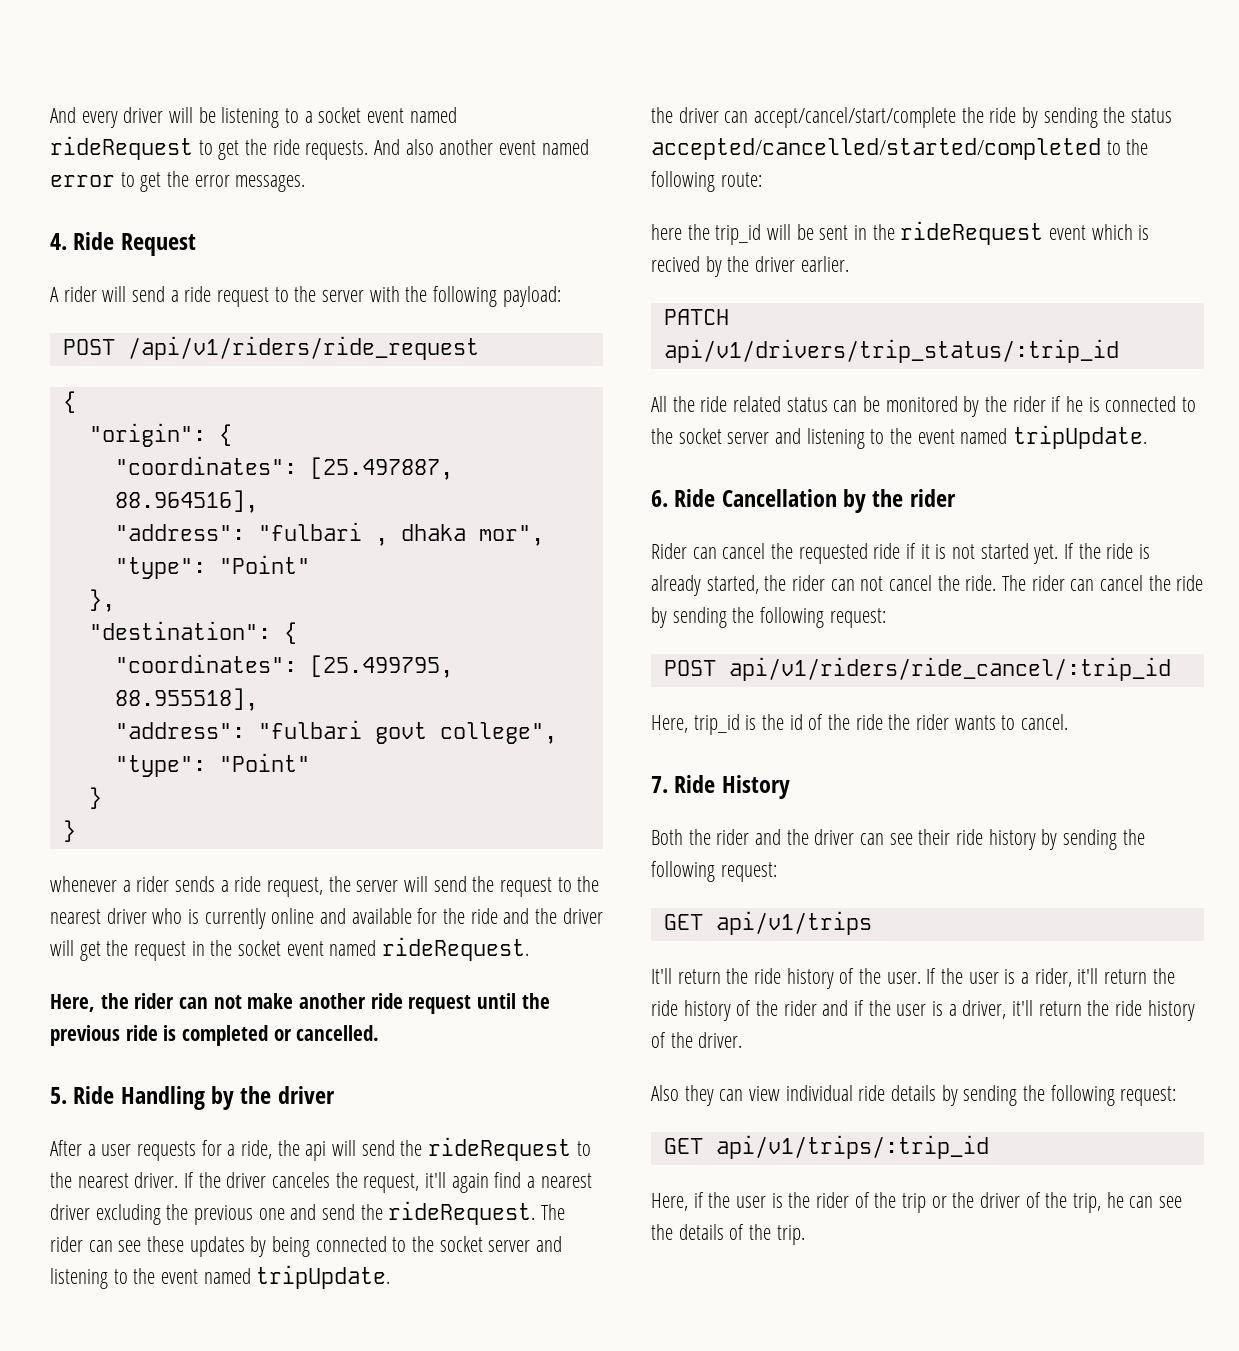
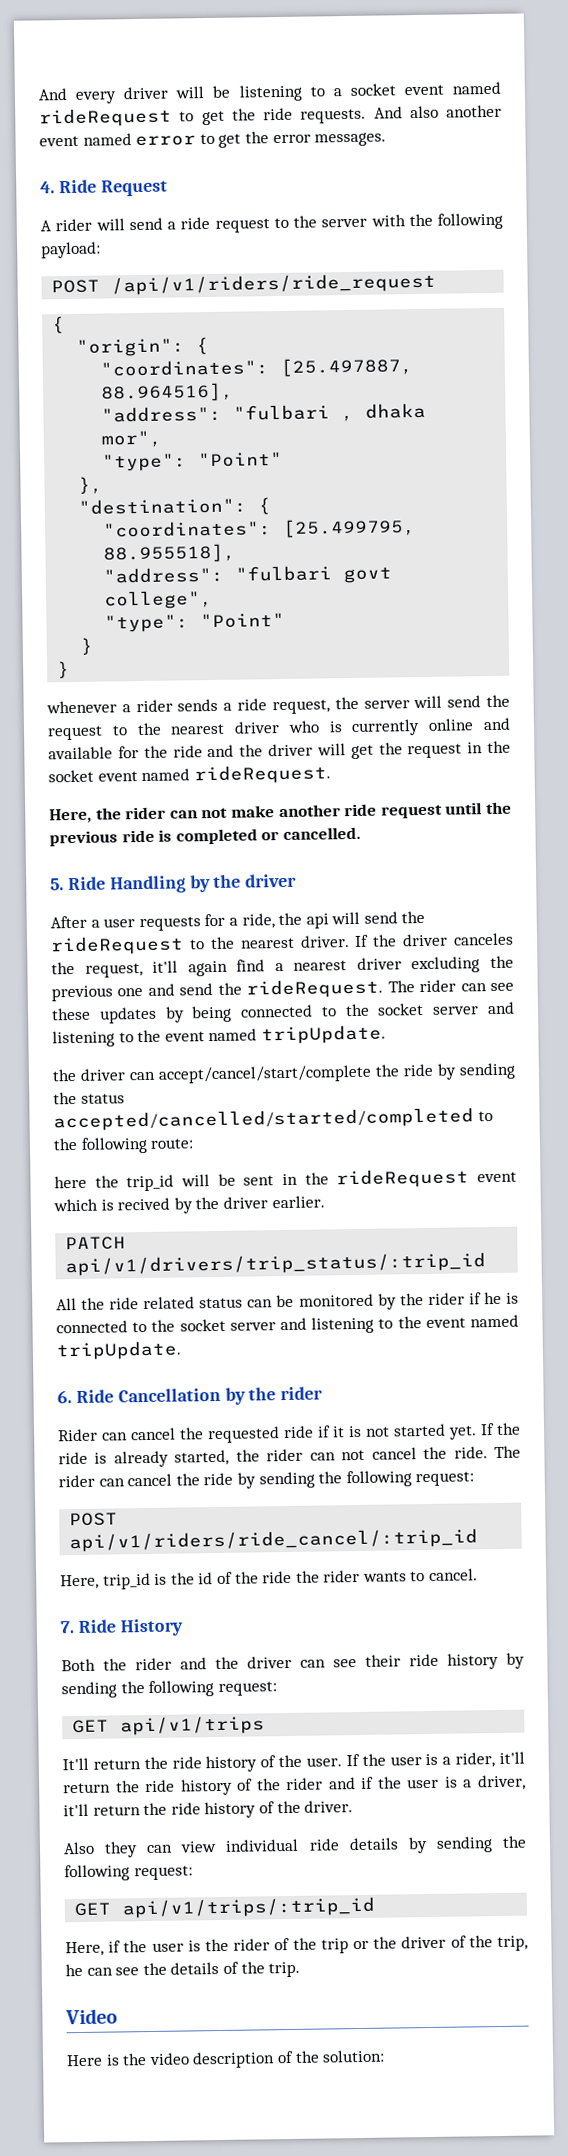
(805, 1235) none -> [65,2008,118,2025] [66,2049,386,2069] // Video // Here is the video description of the solution:

